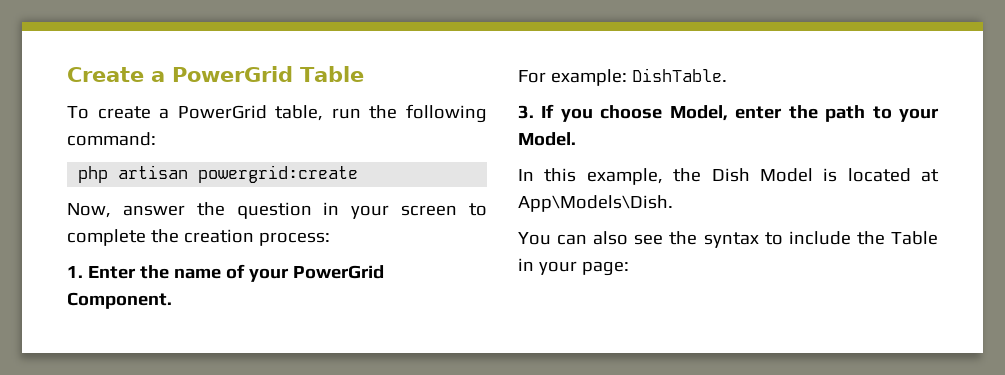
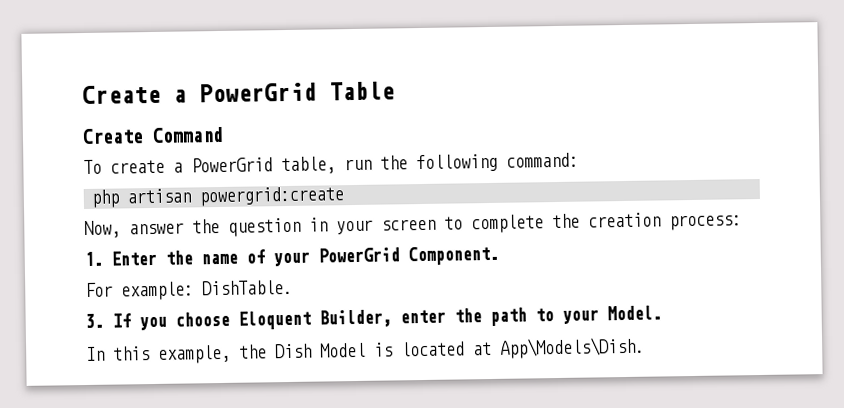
(364, 74) none -> [82,126,224,145] // Create Command
[669,105,728,121] Model, -> [238,309,392,330] Eloquent Builder,
[518,231,938,248] [518,258,629,276] // You can also see the syntax to include the Table in your page: -> (645, 347) none

